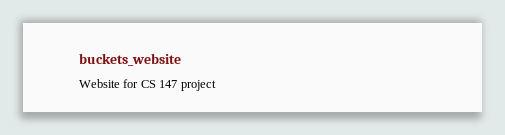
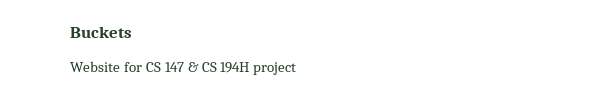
[79,53,181,66] buckets_website -> [70,26,132,38] Buckets
(178, 84) none -> [187,62,250,73] & CS 194H

